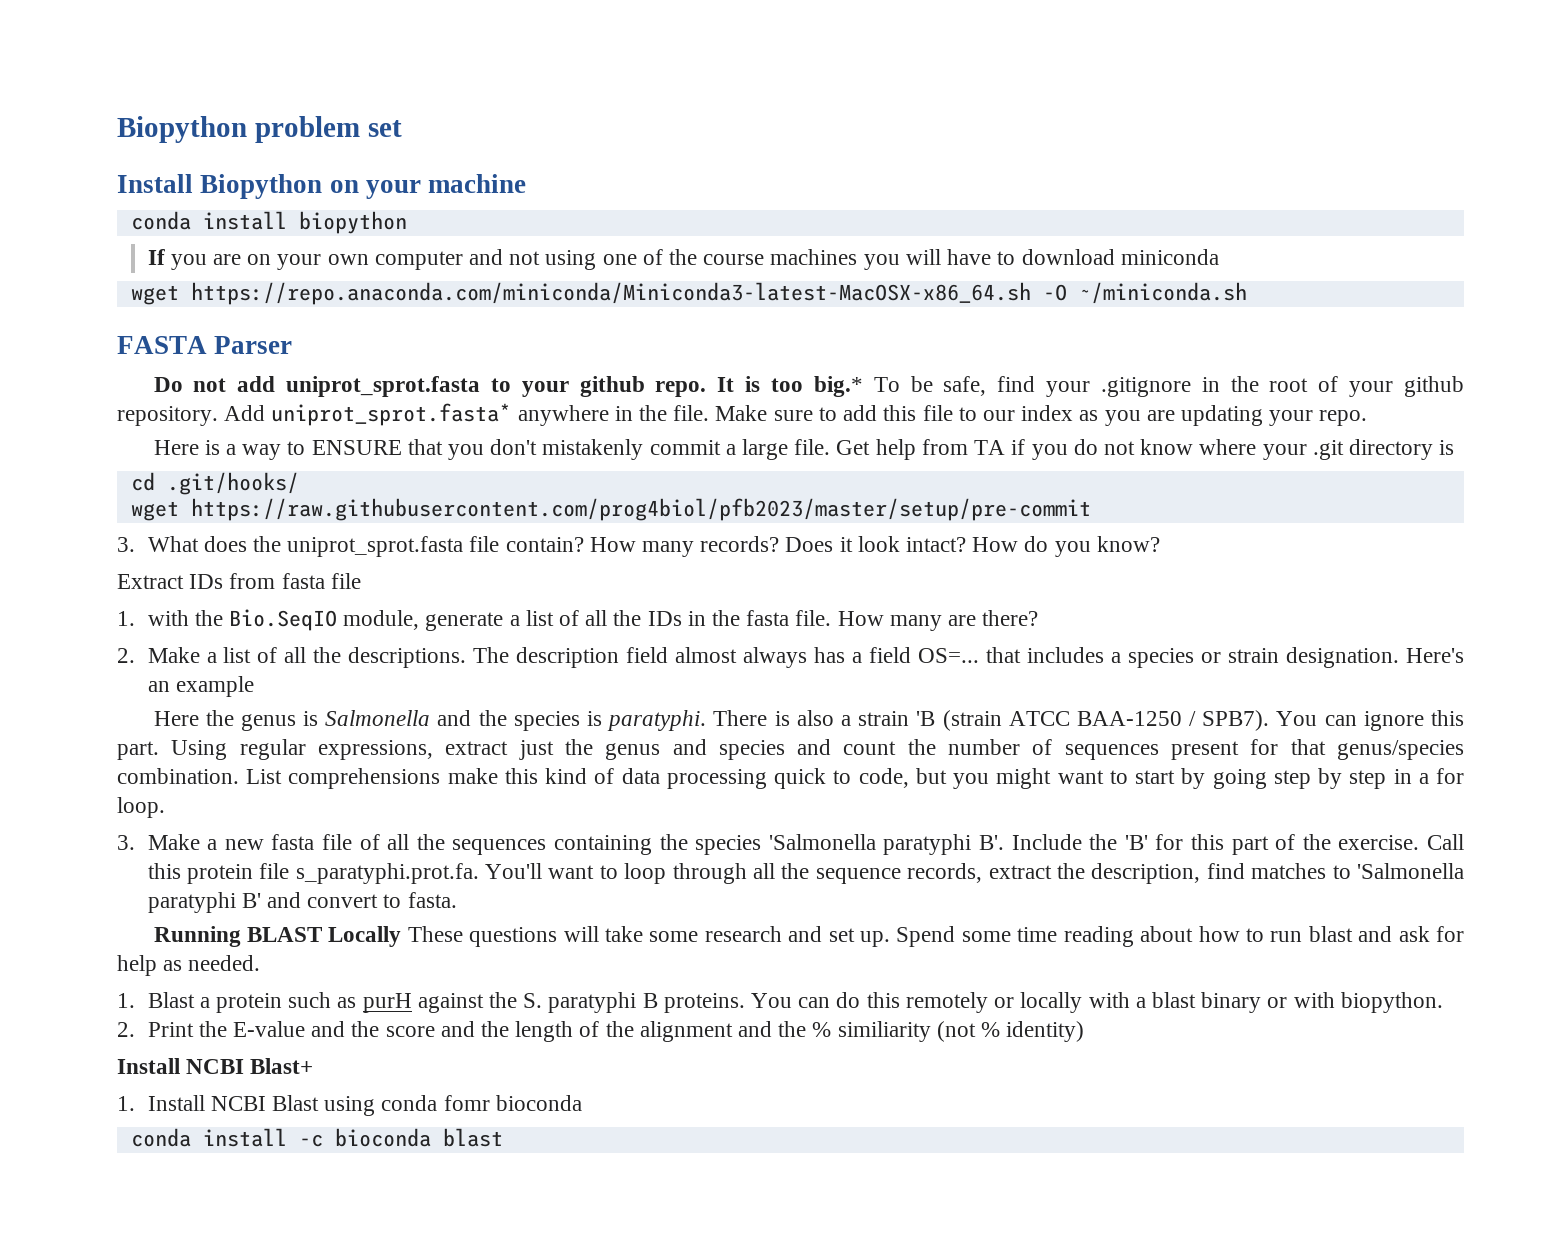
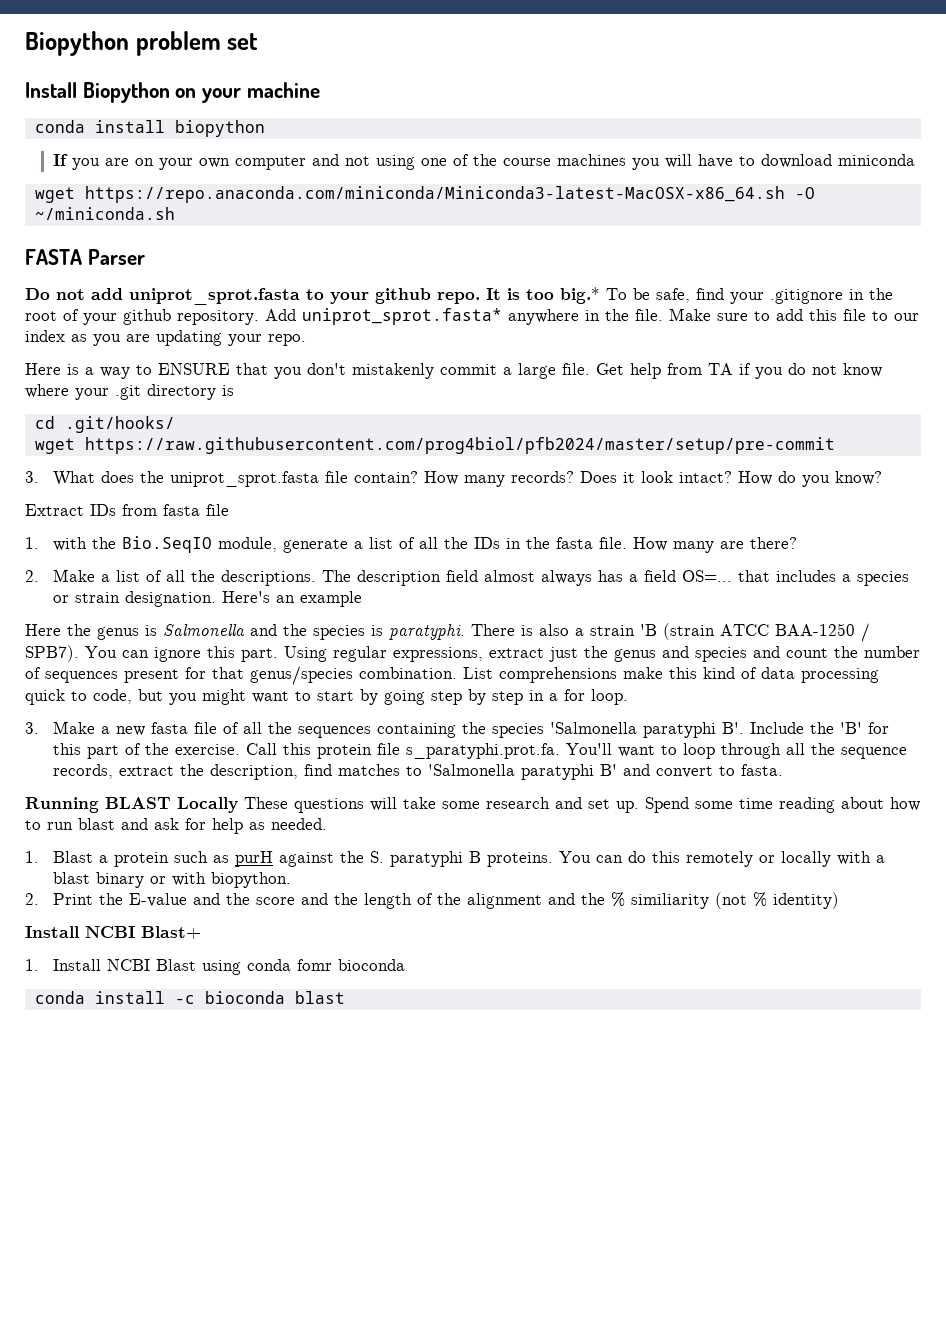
[190,498,1091,521] https://raw.githubusercontent.com/prog4biol/pfb2023/master/setup/pre-commit -> [84,437,835,454] https://raw.githubusercontent.com/prog4biol/pfb2024/master/setup/pre-commit

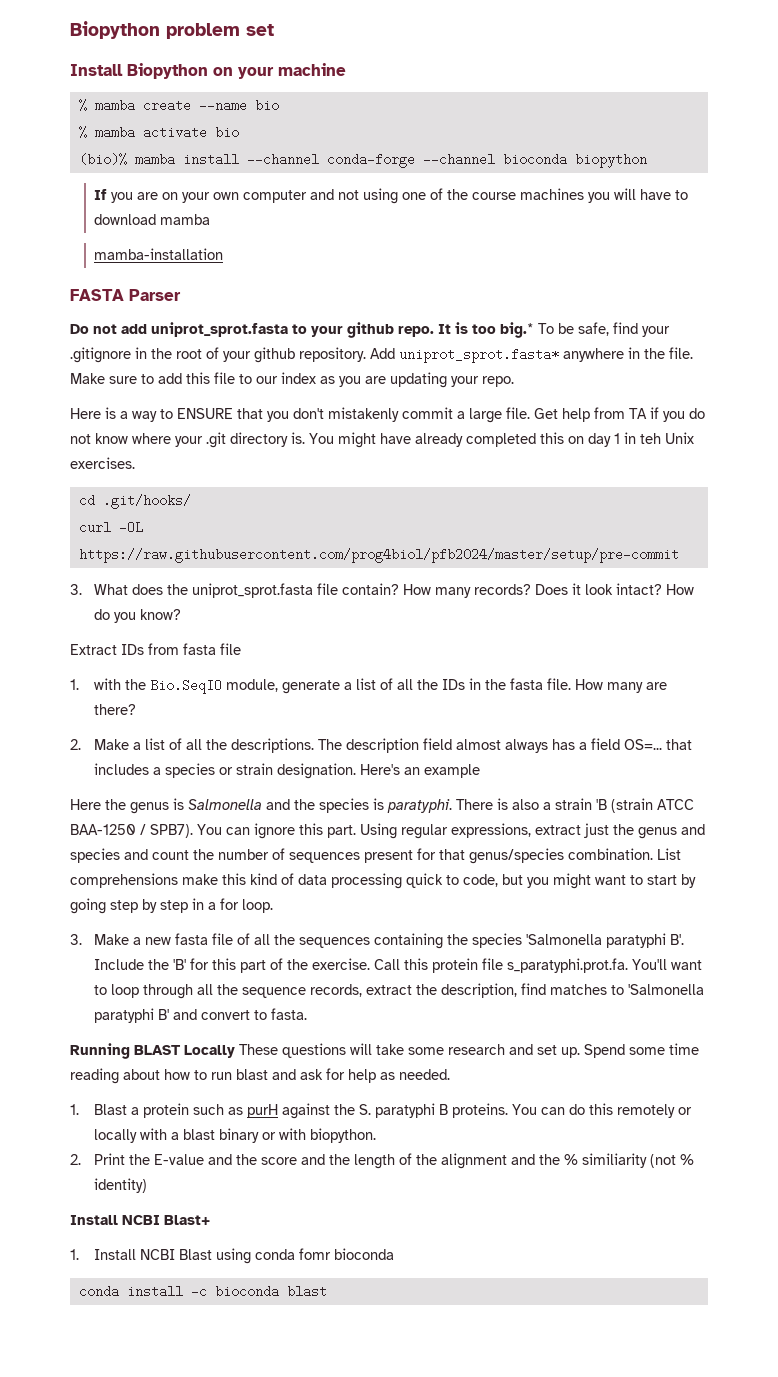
[34,120,165,133] conda install -> [78,99,279,112] [78,126,239,139] [78,153,567,168] % mamba create --name bio // % mamba activate bio // (bio)% mamba install --channel conda-forge --channel bioconda
[837,154,915,166] [34,186,815,203] [34,207,175,220] miniconda // wget https://repo.anaconda.com/miniconda/Miniconda3-latest-MacOSX-x86_64.sh -O ~/miniconda.sh -> [160,214,211,225] [94,248,224,260] mamba // mamba-installation
[222,385,234,396] is -> [291,432,694,448] [70,457,135,469] is. You might have already completed this on day 1 in teh Unix exercises.
[34,438,75,454] wget -> [78,521,143,534] curl -OL

